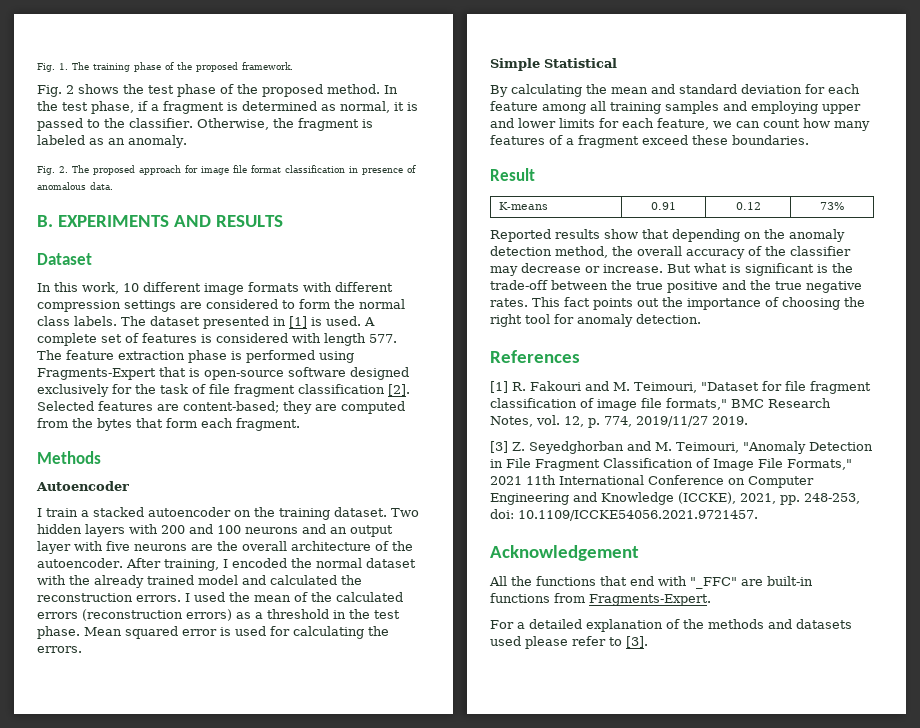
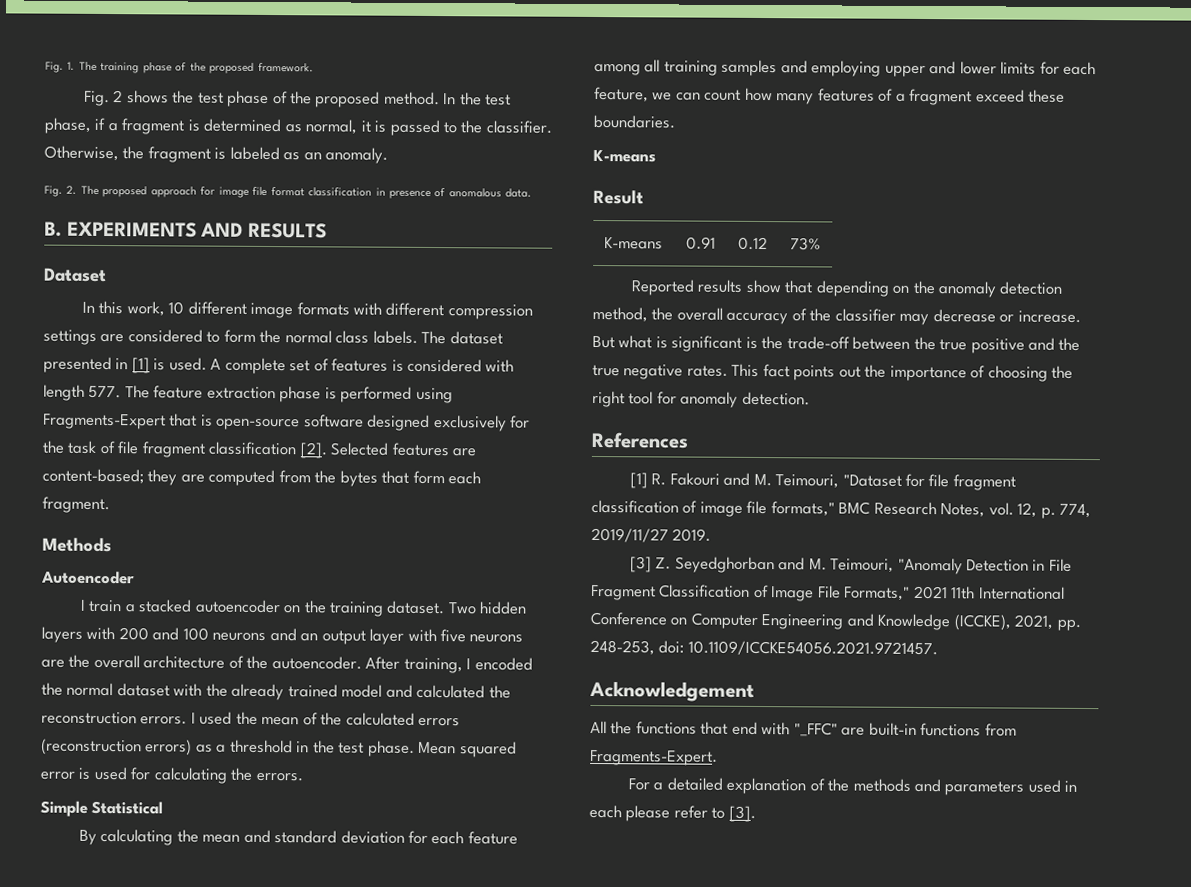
(809, 140) none -> [593,149,656,163] // K-means
[796,619,852,629] [490,636,521,646] datasets used -> [944,779,1078,796] [589,804,622,819] parameters used in each

